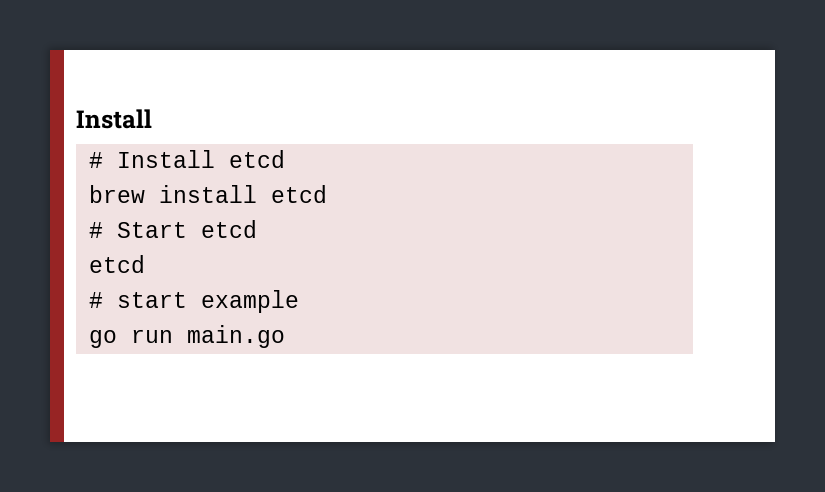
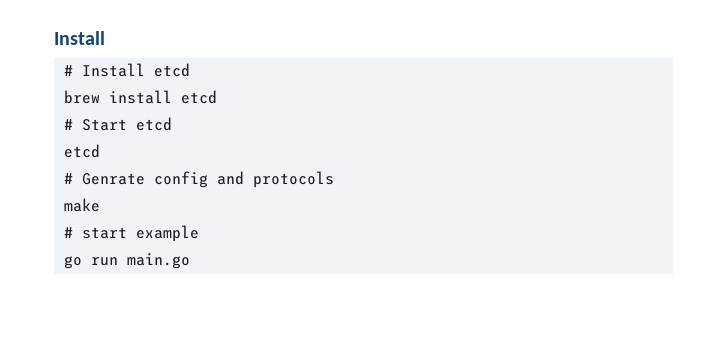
(145, 264) none -> [63,171,334,188] [63,198,100,212] // # Genrate config and protocols // make

